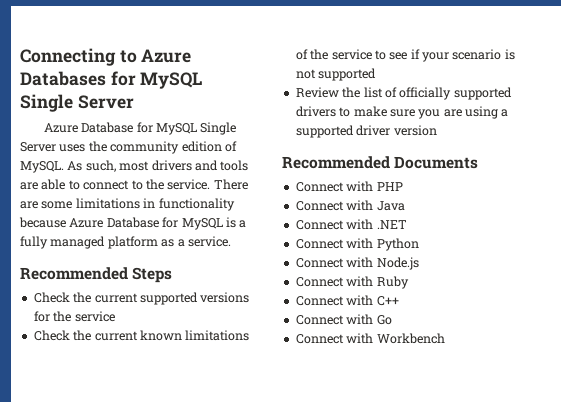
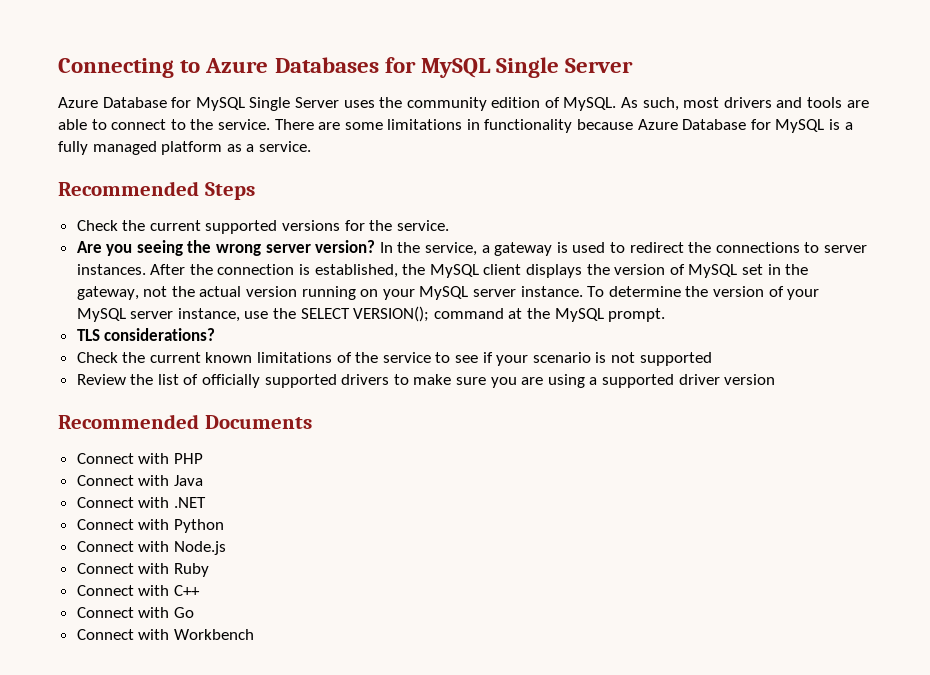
[74,311,115,322] service -> [396,220,449,231] [76,240,867,256] [76,264,809,278] [76,286,820,300] [76,306,666,322] [76,328,216,341] service. // Are you seeing the wrong server version? In the service, a gateway is used to redirect the connections to server instances. After the connection is established, the MySQL client displays the version of MySQL set in the gateway, not the actual version running on your MySQL server instance. To determine the version of your MySQL server instance, use the SELECT VERSION(); command at the MySQL prompt. // TLS considerations?

